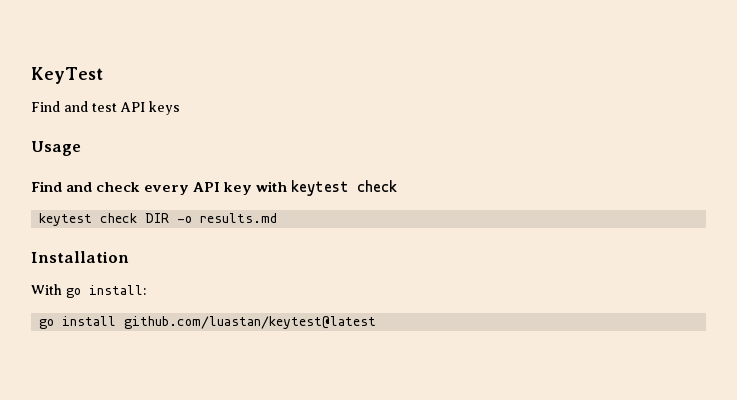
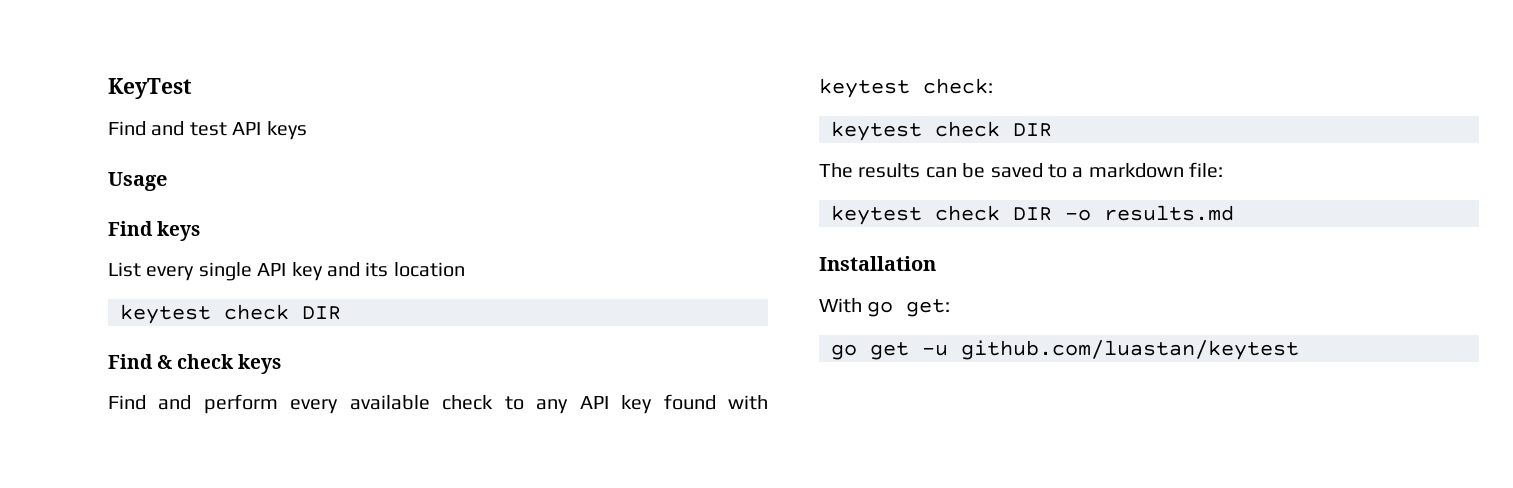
[66,180,398,196] and check every API key with keytest check -> [157,221,201,241] [108,262,465,281] [120,304,341,324] [108,354,282,374] [108,394,769,414] [819,78,993,98] [831,121,1052,141] [819,162,1224,178] keys // List every single API key and its location // keytest check DIR // Find & check keys // Find and perform every available check to any API key found with keytest check: // keytest check DIR // The results can be saved to a markdown file:
[89,285,146,295] [39,316,377,329] install: // go install github.com/luastan/keytest@latest -> [906,299,951,317] [831,340,1299,360] get: // go get -u github.com/luastan/keytest

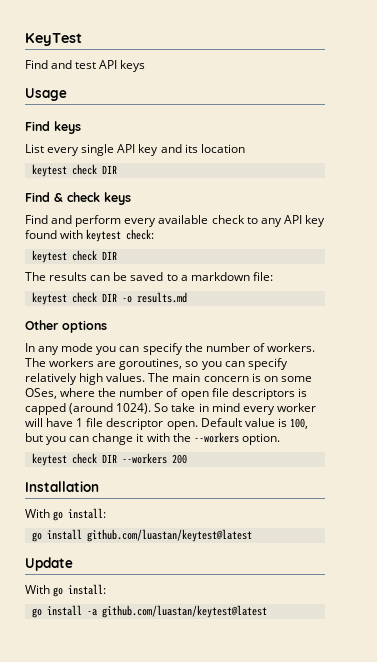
(1234, 213) none -> [25,320,107,333] [25,343,315,355] [25,358,288,370] [25,373,312,385] [25,388,307,400] [25,403,316,415] [25,418,308,430] [25,432,280,445] [31,453,187,466] // Other options // In any mode you can specify the number of workers. The workers are goroutines, so you can specify relatively high values. The main concern is on some OSes, where the number of open file descriptors is capped (around 1024). So take in mind every worker will have 1 file descriptor open. Default value is 100, but you can change it with the --workers option. // keytest check DIR --workers 200
[906,299,951,317] [831,340,1299,360] get: // go get -u github.com/luastan/keytest -> [68,508,107,519] [31,529,252,542] [25,557,73,571] [25,584,107,597] [31,605,267,618] install: // go install github.com/luastan/keytest@latest // Update // With go install: // go install -a github.com/luastan/keytest@latest

